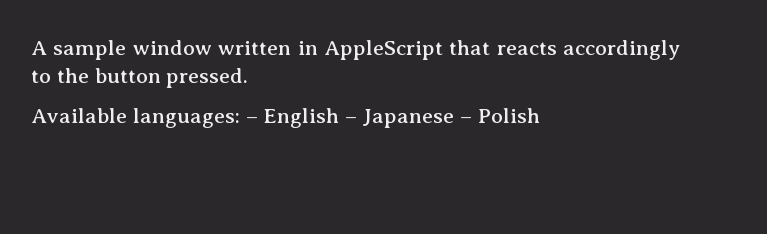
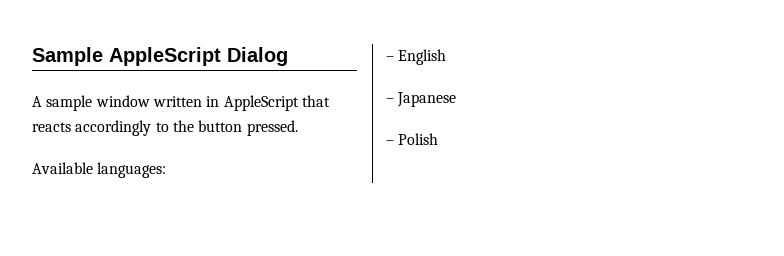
(31, 48) none -> [32,47,288,66] Sample AppleScript Dialog //
(240, 118) none -> (167, 170) //
(340, 118) none -> (447, 57) //
(455, 118) none -> (457, 99) //

